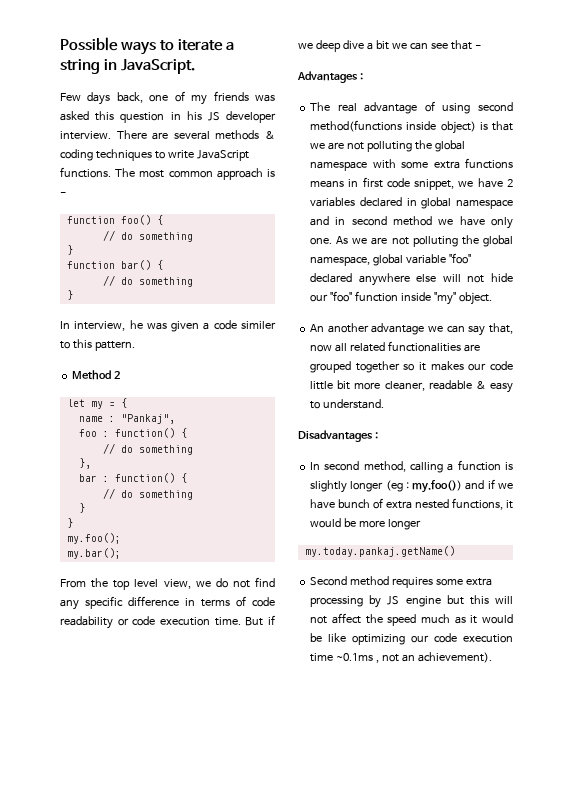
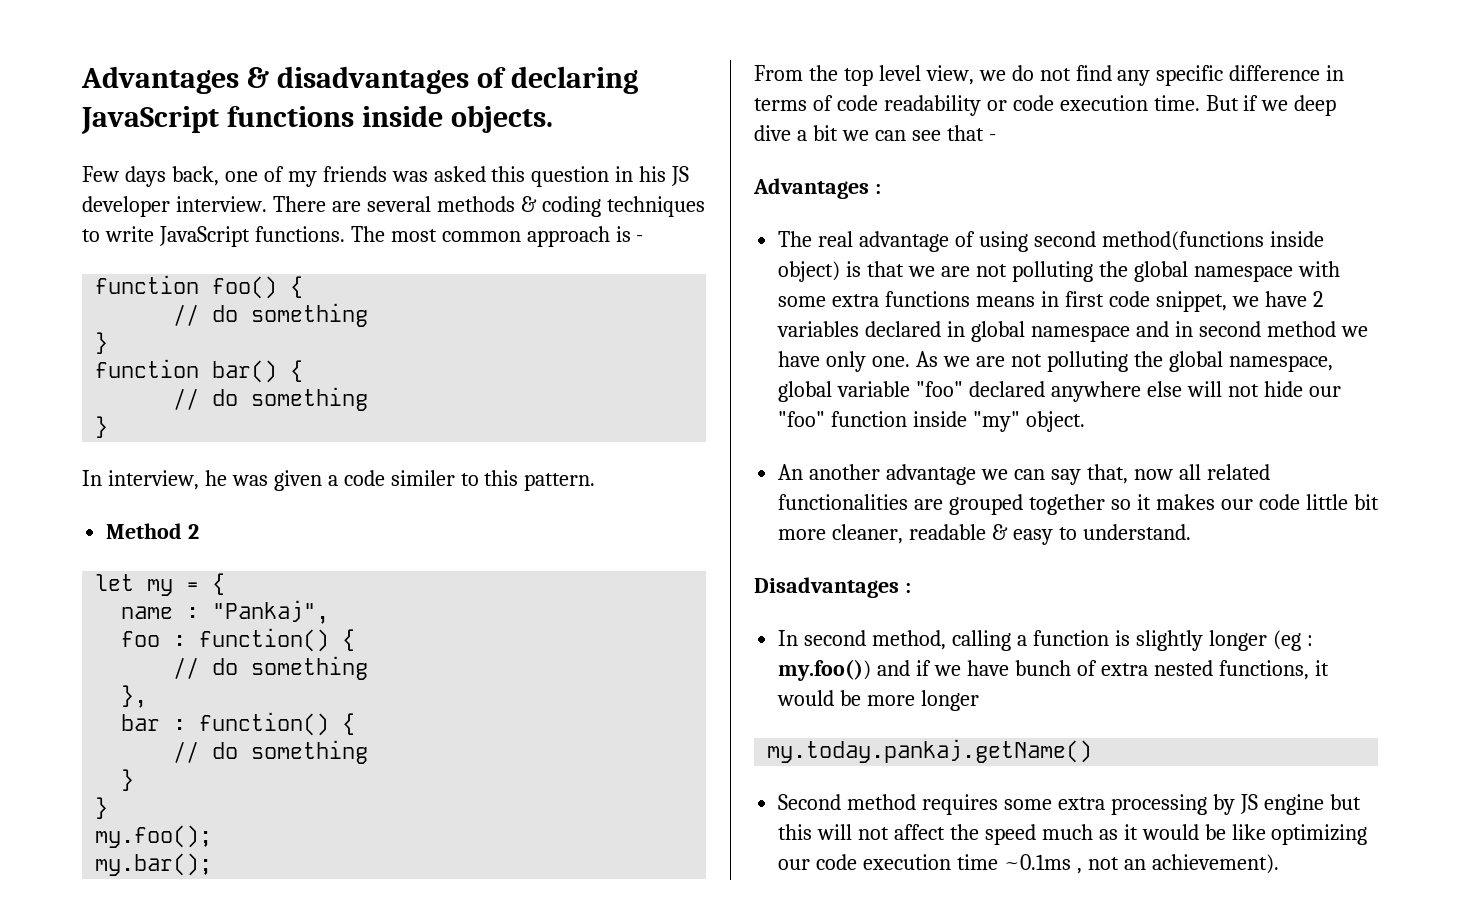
[60,37,235,55] [60,59,196,74] Possible ways to iterate a string in JavaScript. -> [81,66,639,94] [81,105,554,134] Advantages & disadvantages of declaring JavaScript functions inside objects.

